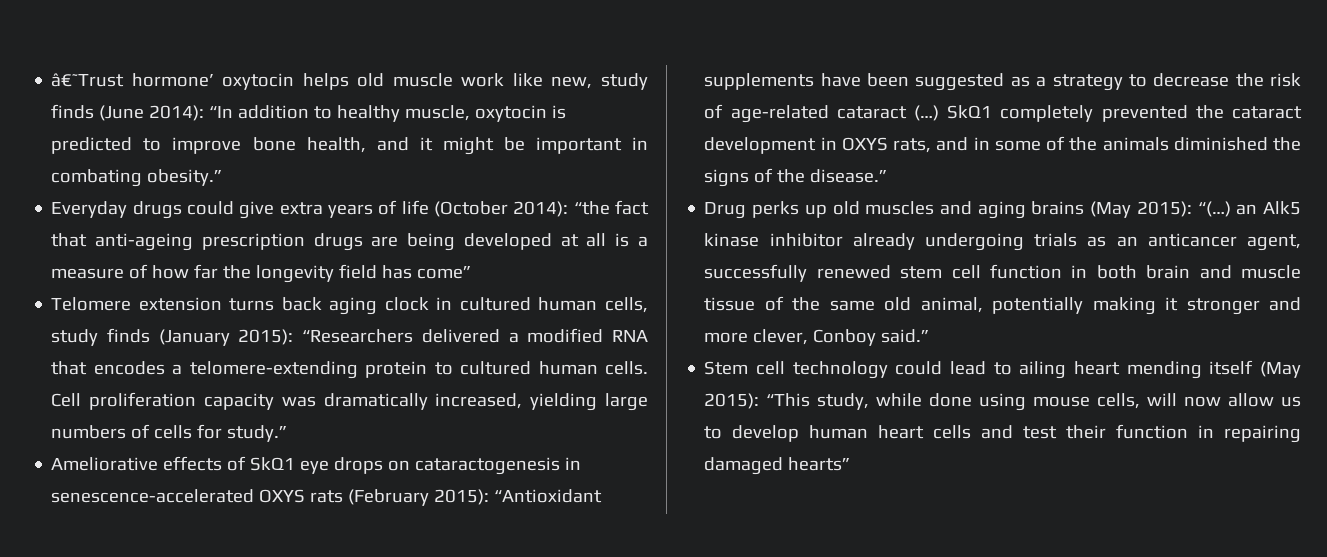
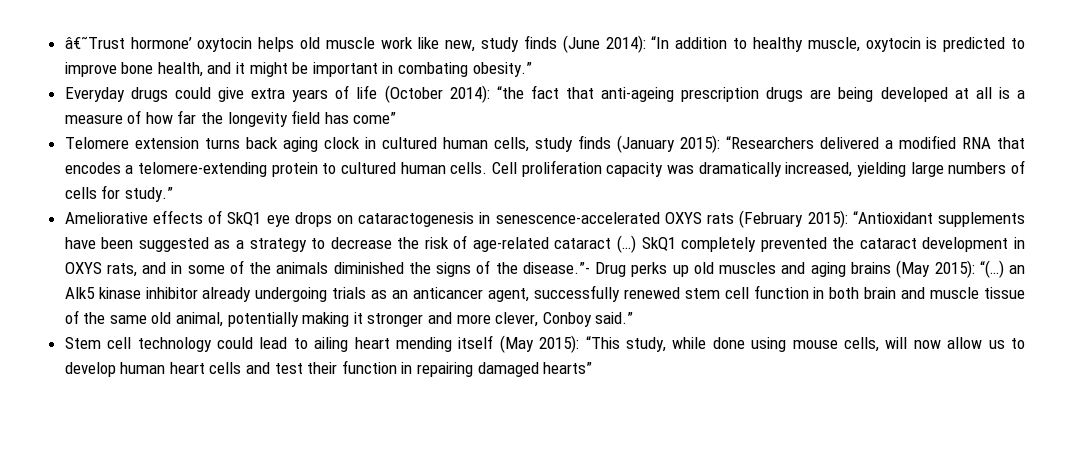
[810,169,888,183] disease.” // -> [522,262,590,274] disease.”-

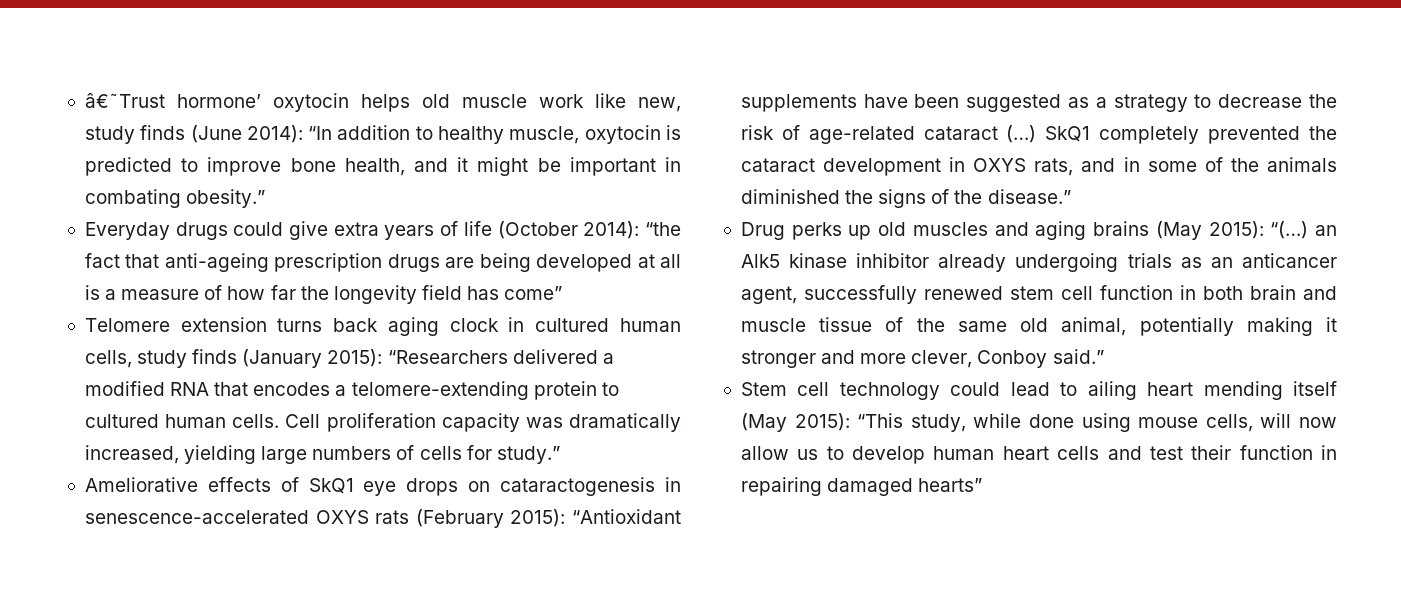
[522,262,590,274] disease.”- -> [987,189,1071,204] disease.” //

